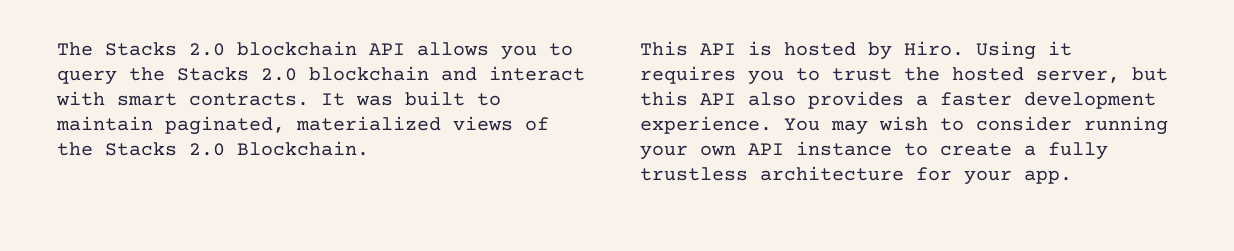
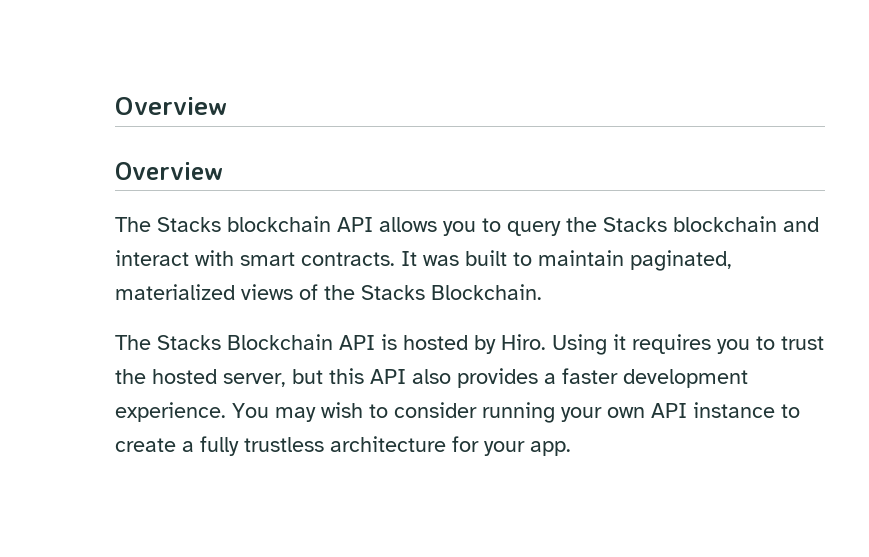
[57,42,225,56] The Stacks 2.0 -> [115,97,227,115] [115,162,223,180] [115,217,221,232] Overview // Overview // The Stacks
[261,68,297,81] 2.0 -> (667, 224) none
[189,143,225,156] 2.0 -> (425, 292) none
[640,41,688,56] This -> [115,334,333,350] The Stacks Blockchain

